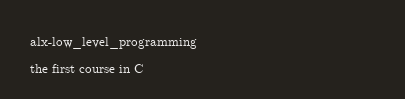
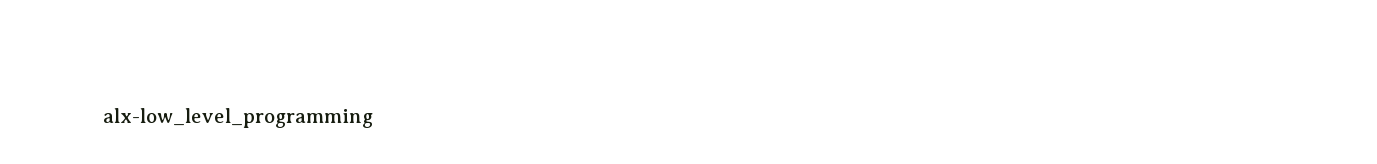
[30,64,143,73] // the first course in C -> (373, 118) none

